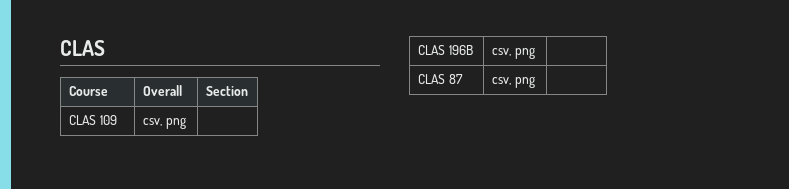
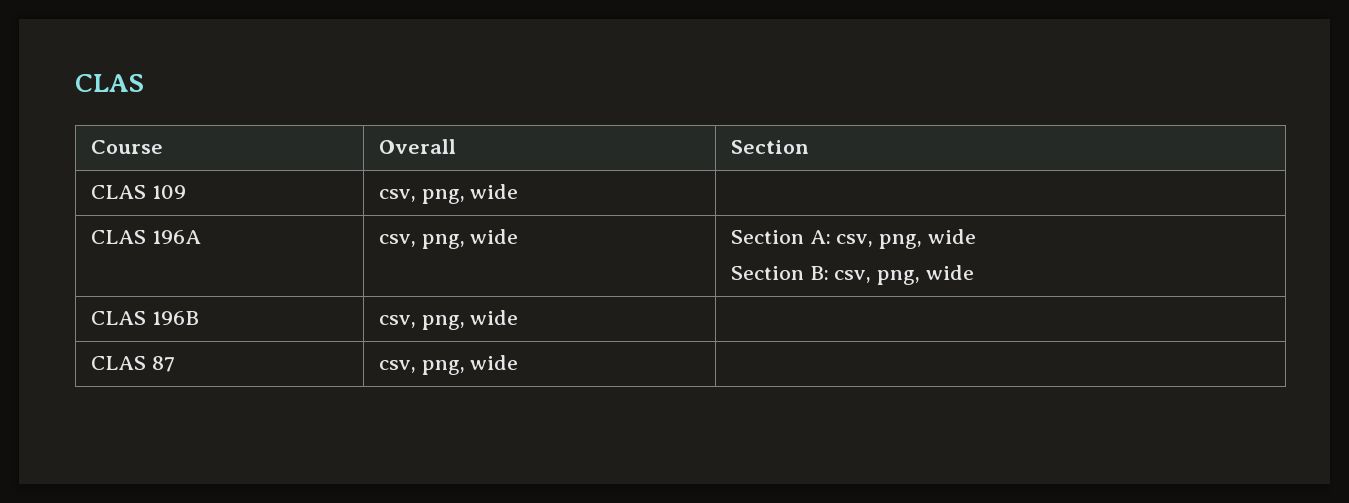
[165,117,186,129] png | -> [421,184,519,204] [90,230,201,244] [378,229,519,249] [730,229,977,249] [730,265,975,285] png, wide | // CLAS 196A | csv, png, wide | Section A: csv, png, wide // Section B: csv, png, wide
[514,47,535,59] png -> [421,310,519,330] png, wide
[514,76,535,88] png -> [421,355,519,375] png, wide

